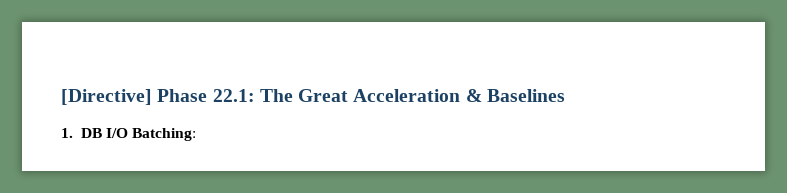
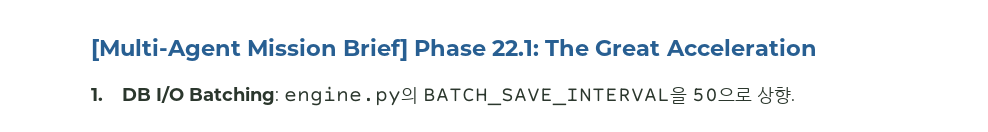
[61,89,152,105] [Directive] -> [91,38,409,61] [Multi-Agent Mission Brief]
[465,89,565,102] & Baselines -> (817, 47) none
(197, 134) none -> [283,86,795,106] engine.py의 BATCH_SAVE_INTERVAL을 50으로 상향.

